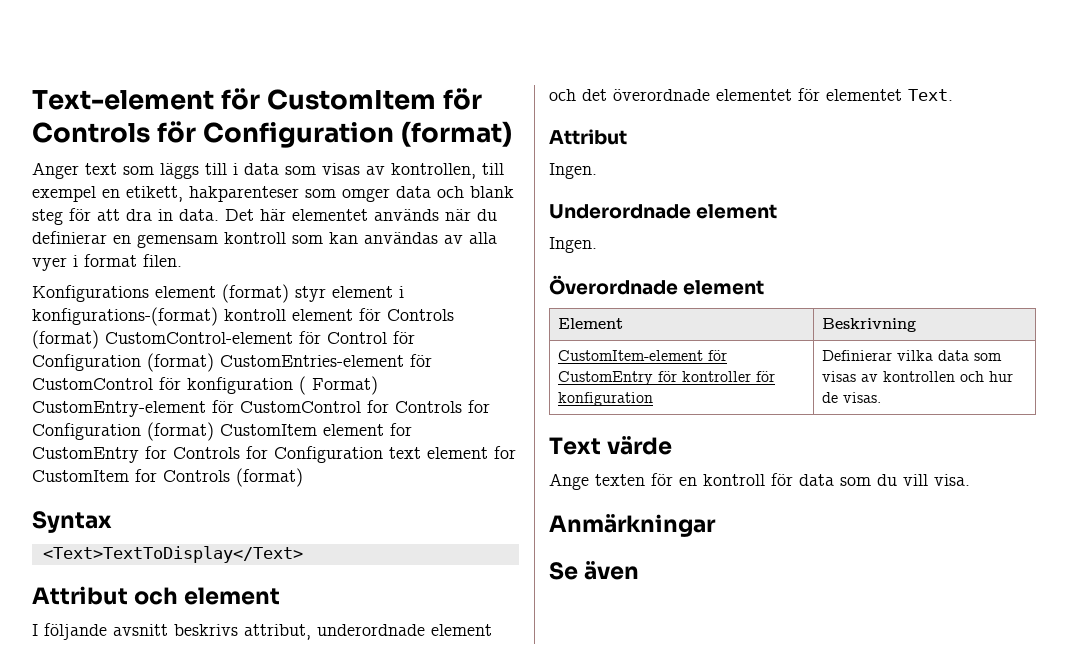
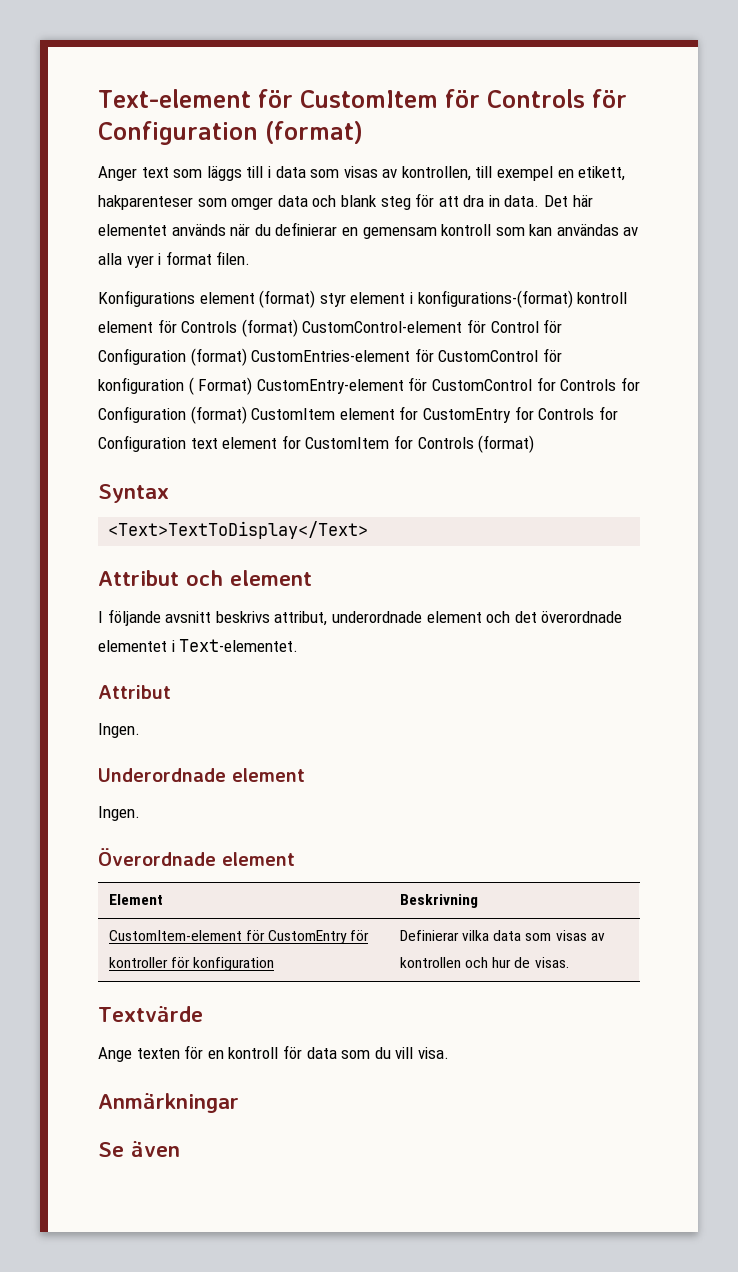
[798,88,953,101] för elementet Text. -> [171,639,299,652] i Text-elementet.
[549,436,673,455] Text värde -> [98,1006,203,1022] Textvärde

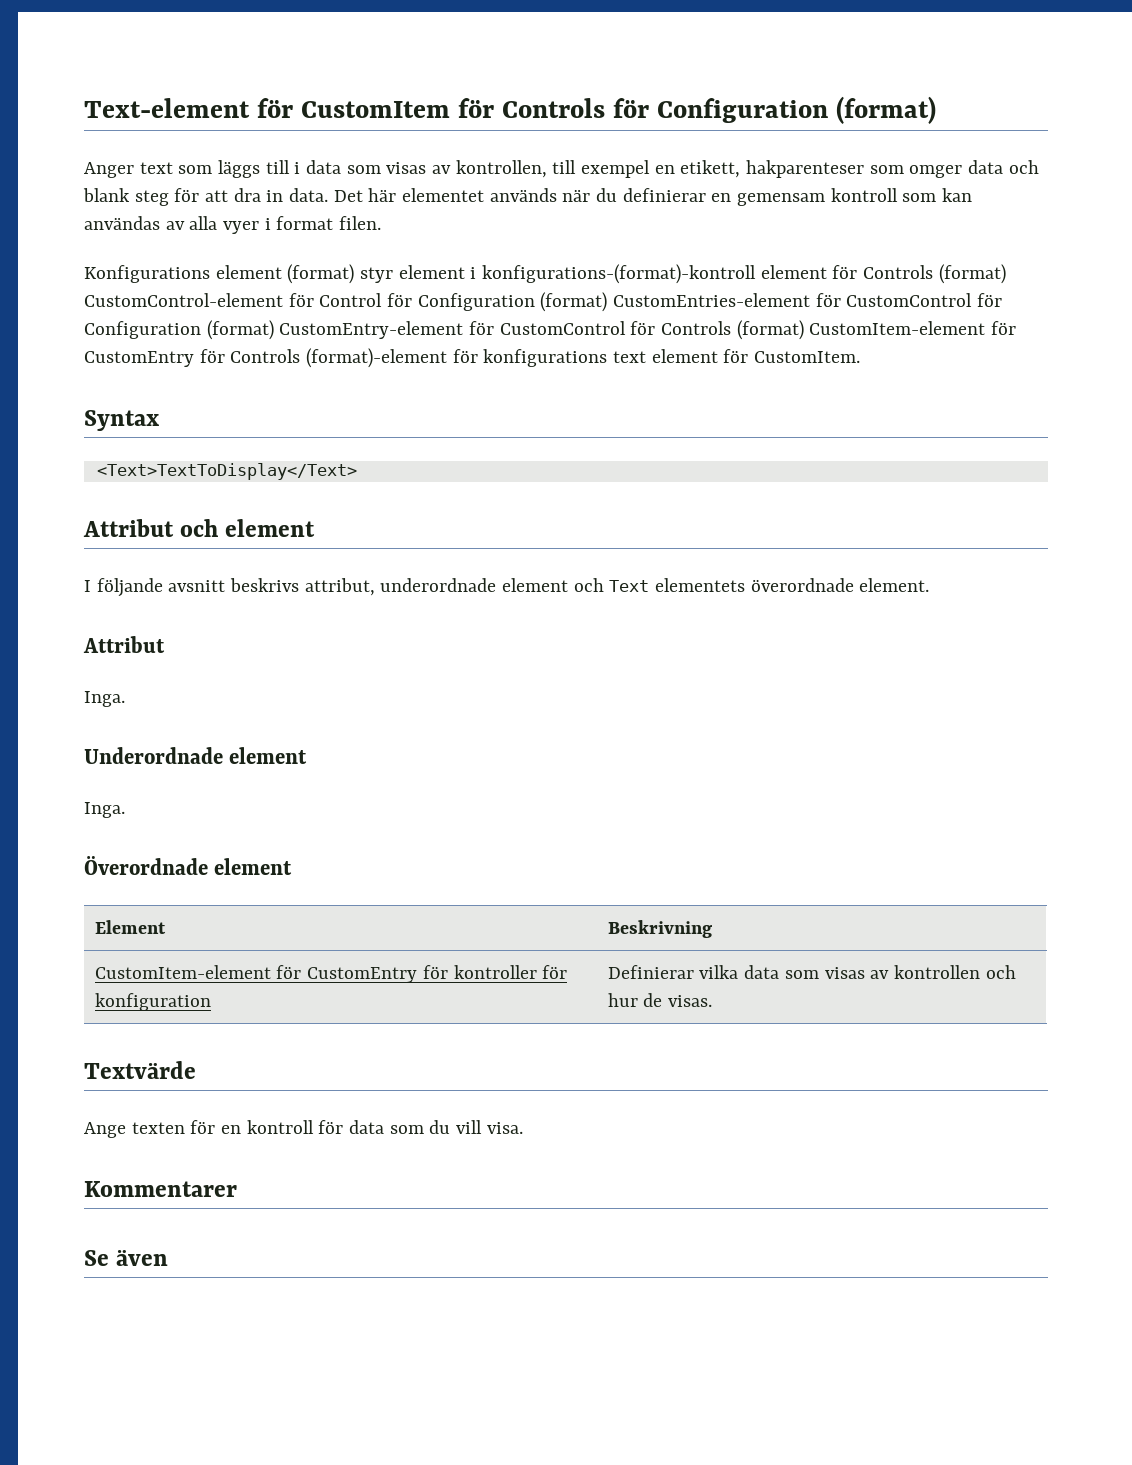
[417,290,628,308] konfigurations-(format) kontroll -> [482,264,757,284] konfigurations-(format)-kontroll
[98,377,640,395] [98,406,618,424] [98,435,535,453] konfiguration ( Format) CustomEntry-element för CustomControl for Controls for Configuration (format) CustomItem element for CustomEntry for Controls for Configuration text element for CustomItem for Controls (format) -> [84,320,1017,340] [84,348,861,368] Configuration (format) CustomEntry-element för CustomControl för Controls (format) CustomItem-element för CustomEntry för Controls (format)-element för konfigurations text element för CustomItem.
[514,611,623,623] [98,639,299,652] det överordnade elementet i Text-elementet. -> [609,578,930,592] Text elementets överordnade element.
[98,723,140,738] Ingen. -> [84,691,125,707] Inga.
[98,806,140,821] Ingen. -> [84,802,125,818] Inga.
[98,1093,239,1113] Anmärkningar -> [84,1181,237,1197] Kommentarer

